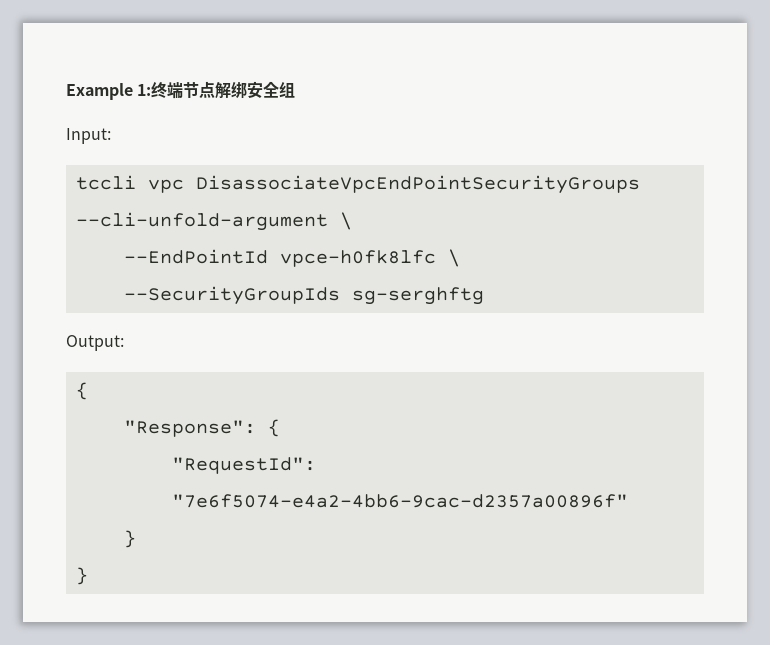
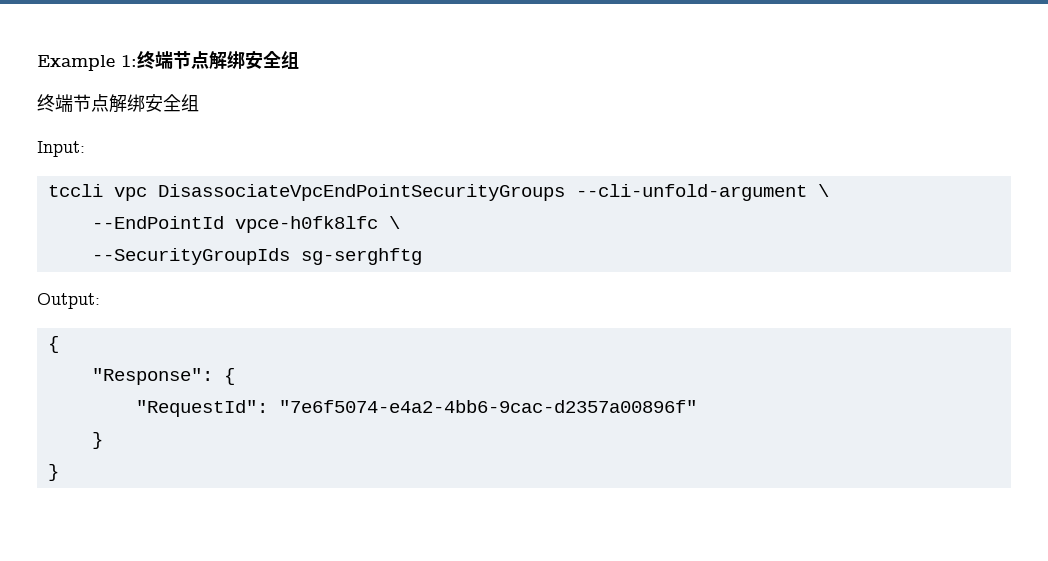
(296, 90) none -> [37,94,199,113] // 终端节点解绑安全组

